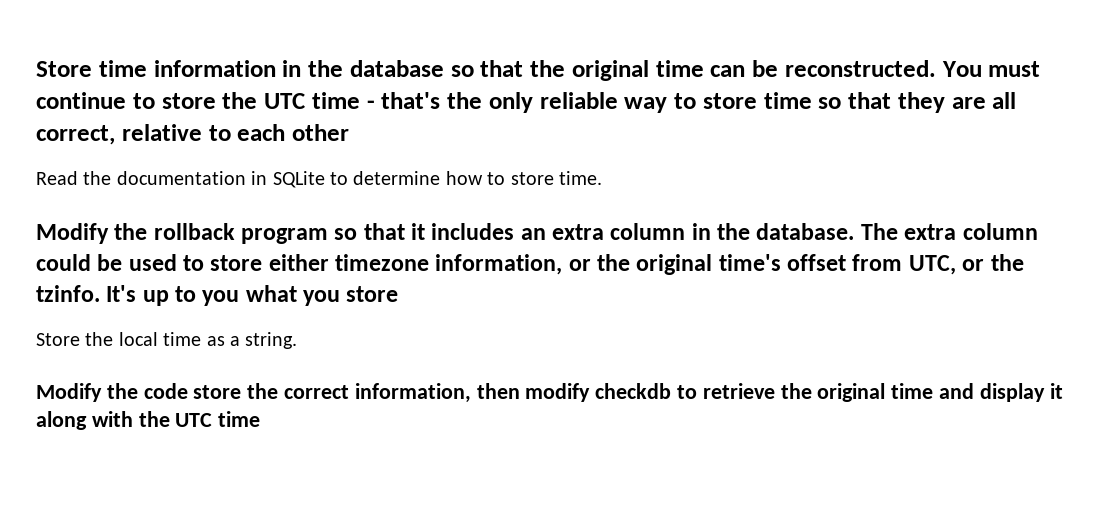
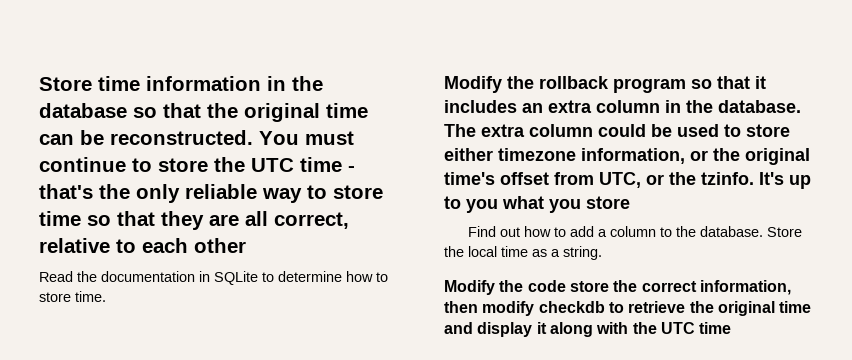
(399, 294) none -> [468,226,764,237] Find out how to add a column to the database.

